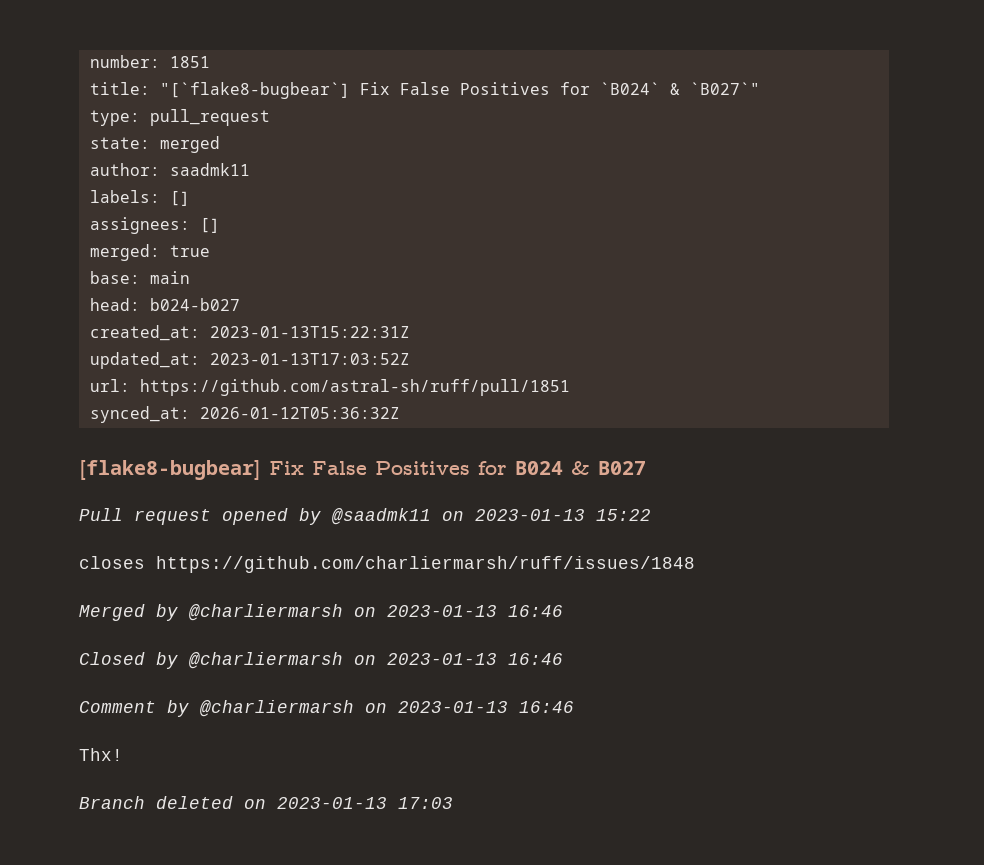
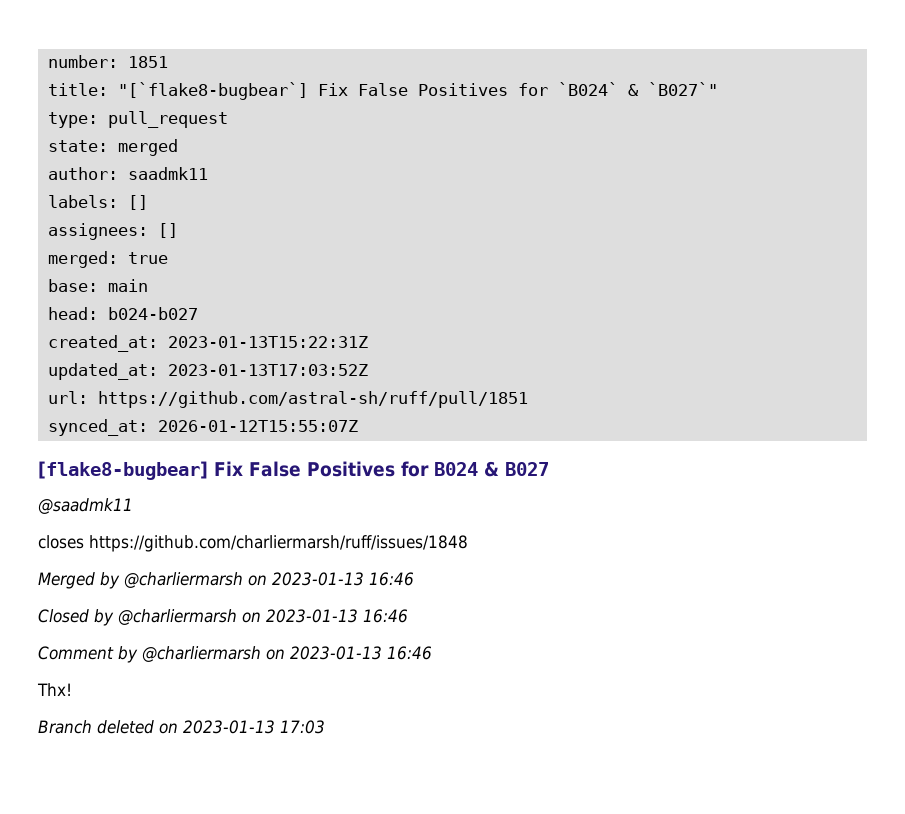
[199,407,400,419] 2026-01-12T05:36:32Z -> [157,420,358,432] 2026-01-12T15:55:07Z
[79,508,651,525] Pull request opened by @saadmk11 on 2023-01-13 15:22 -> [38,498,133,514] @saadmk11

